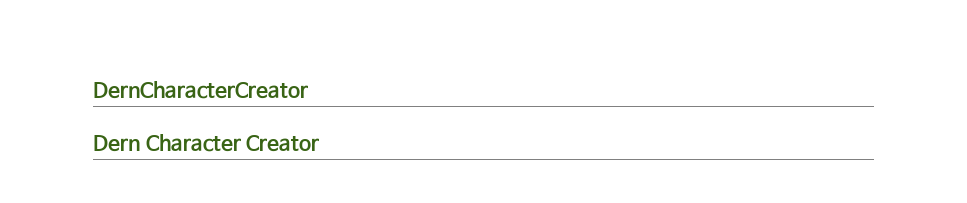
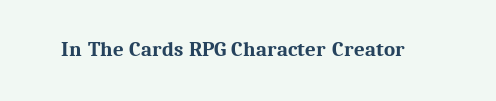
[93,81,308,99] [93,135,140,152] DernCharacterCreator // Dern -> [61,41,226,56] In The Cards RPG

